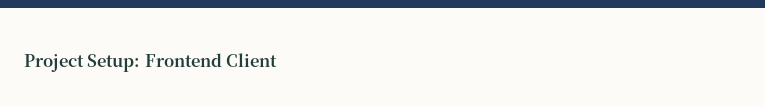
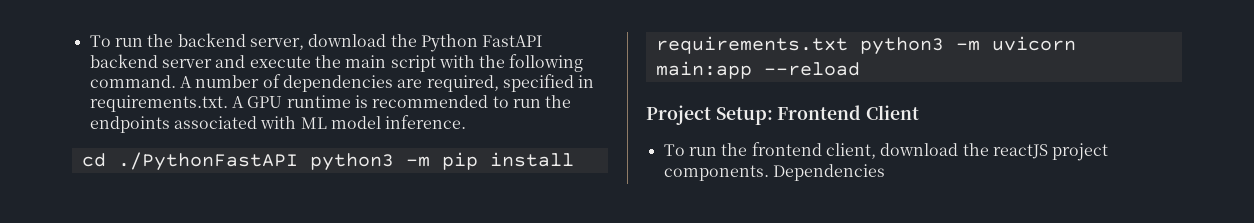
[24,53,278,72] Project Setup: Frontend Client -> [89,33,543,52] [89,54,584,72] [89,74,595,92] [89,95,572,112] [89,115,467,133] [81,152,574,171] [655,36,1076,55] [655,61,860,79] [646,105,920,125] [663,142,1109,161] [663,164,885,181] To run the backend server, download the Python FastAPI backend server and execute the main script with the following command. A number of dependencies are required, specified in requirements.txt. A GPU runtime is recommended to run the endpoints associated with ML model inference. // cd ./PythonFastAPI python3 -m pip install requirements.txt python3 -m uvicorn main:app --reload // Project Setup: Frontend Client // To run the frontend client, download the reactJS project components. Dependencies

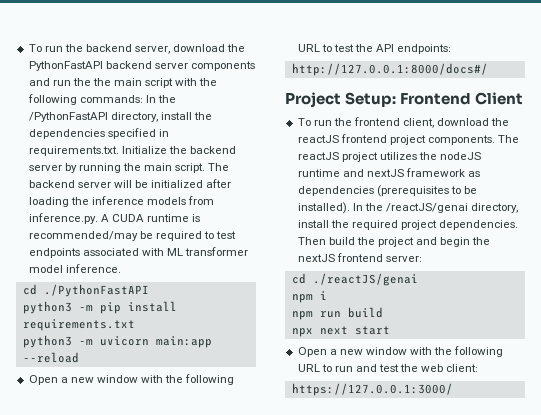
[420,34,543,52] [89,54,311,68] Python FastAPI backend server and execute -> [28,61,255,71] [28,78,91,86] PythonFastAPI backend server components and run the
[89,74,595,92] [89,95,572,112] command. A number of dependencies are required, specified in requirements.txt. A GPU runtime is recommended to run the -> [79,95,176,103] [28,112,212,122] [28,128,169,139] [28,146,236,156] [28,163,230,173] [28,179,232,188] [28,196,215,207] [28,213,201,224] [28,231,237,241] commands: In the /PythonFastAPI directory, install the dependencies specified in requirements.txt. Initialize the backend server by running the main script. The backend server will be initialized after loading the inference models from inference.py. A CUDA runtime is recommended/may be required to test
(327, 123) none -> [185,247,249,256] transformer
(298, 161) none -> (149, 290) //
(848, 45) none -> (135, 325) //
(860, 69) none -> [28,374,235,385] [297,44,452,54] [291,63,488,76] // Open a new window with the following URL to test the API endpoints: // http://127.0.0.1:8000/docs#/
(1048, 151) none -> [340,134,387,143] frontend
[772,164,885,181] Dependencies -> [498,135,520,143] [297,152,482,162] [297,168,481,177] [297,185,477,197] [297,202,519,214] [297,220,519,230] [297,237,491,247] [297,253,422,262] [291,273,418,286] [291,291,327,303] [291,307,383,320] [291,326,390,337] [297,346,504,357] [297,364,479,372] [291,383,453,396] The reactJS project utilizes the nodeJS runtime and nextJS framework as dependencies (prerequisites to be installed). In the /reactJS/genai directory, install the required project dependencies. Then build the project and begin the nextJS frontend server: // cd ./reactJS/genai // npm i // npm run build // npx next start // Open a new window with the following URL to run and test the web client: // https://127.0.0.1:3000/

